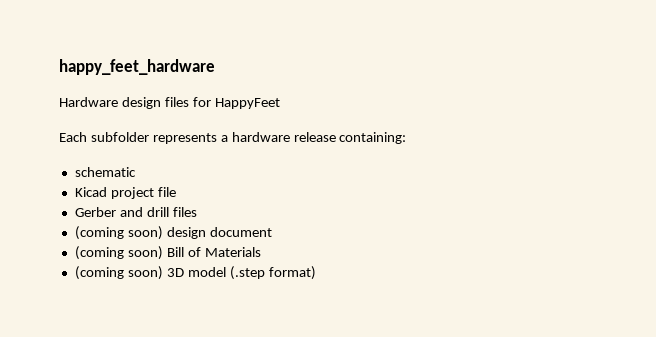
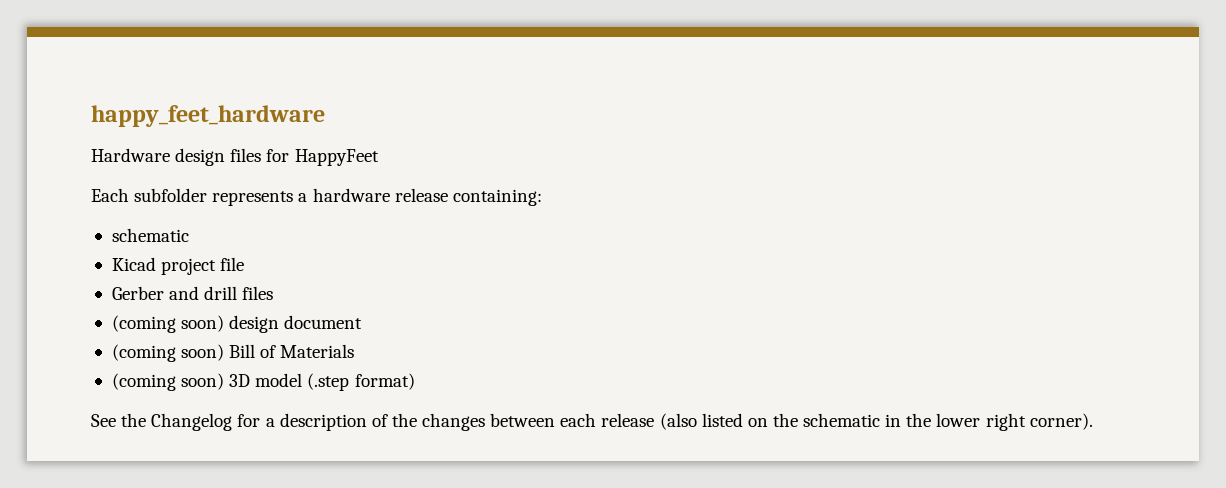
(316, 273) none -> [91,413,1093,431] // See the Changelog for a description of the changes between each release (also listed on the schematic in the lower right corner).

